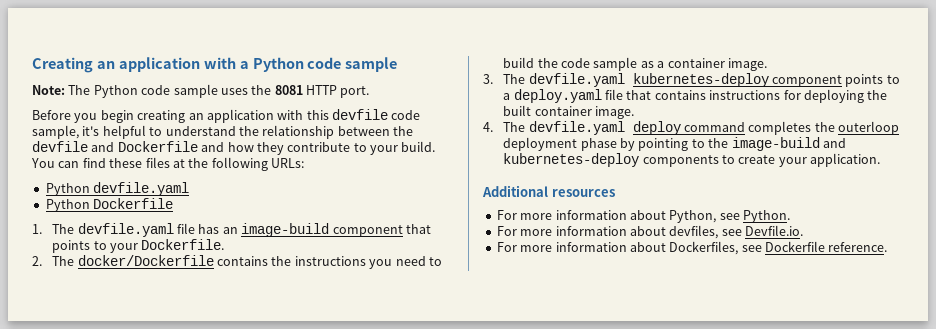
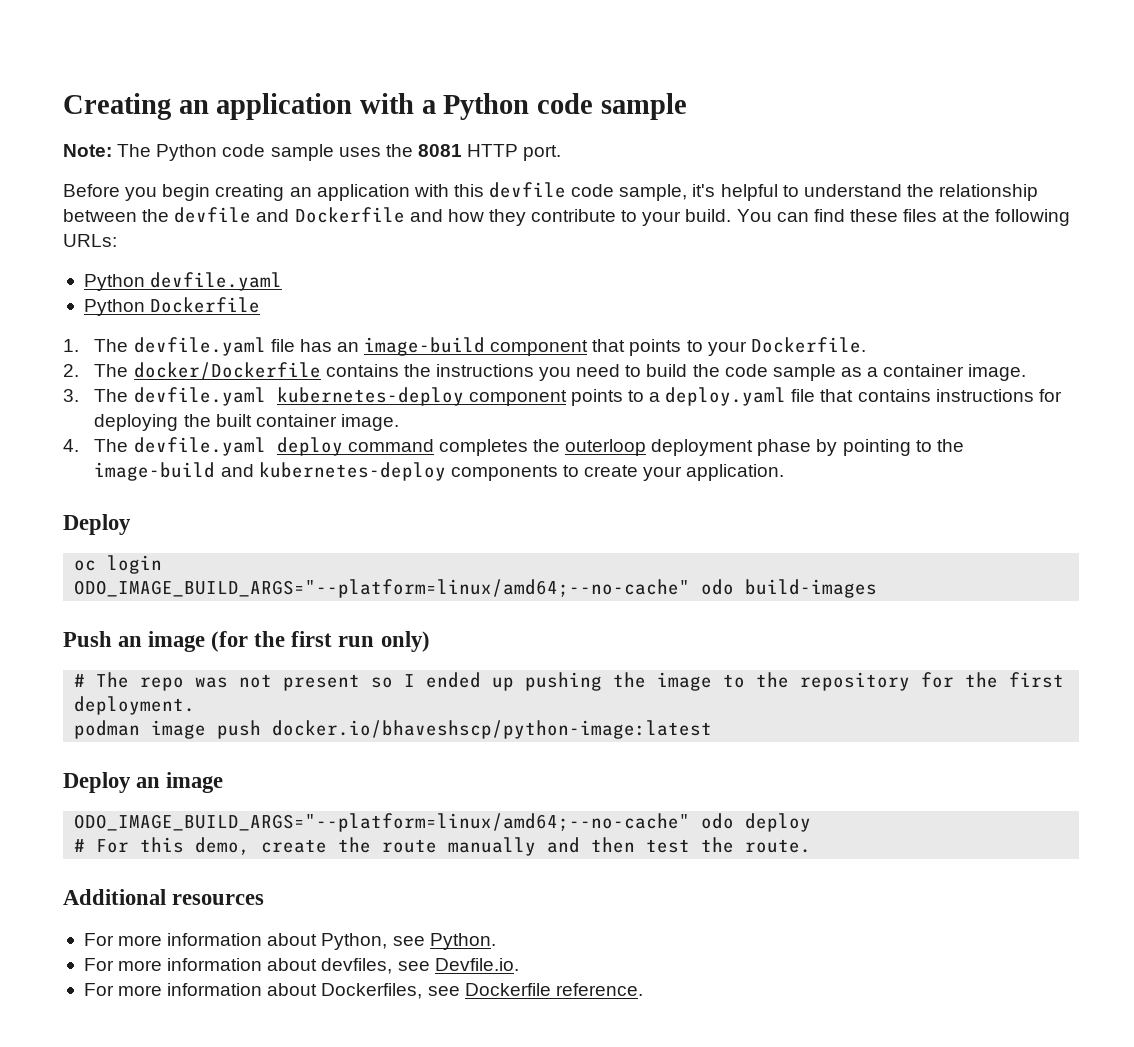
(881, 160) none -> [63,514,131,535] [74,555,163,574] [74,579,878,598] [63,631,430,652] [74,672,1065,691] [74,696,196,715] [74,720,713,739] [63,772,224,793] [74,813,812,832] [74,837,812,856] // Deploy // oc login // ODO_IMAGE_BUILD_ARGS="--platform=linux/amd64;--no-cache" odo build-images // Push an image (for the first run only) // # The repo was not present so I ended up pushing the image to the repository for the first deployment. // podman image push docker.io/bhaveshscp/python-image:latest // Deploy an image // ODO_IMAGE_BUILD_ARGS="--platform=linux/amd64;--no-cache" odo deploy // # For this demo, create the route manually and then test the route.

